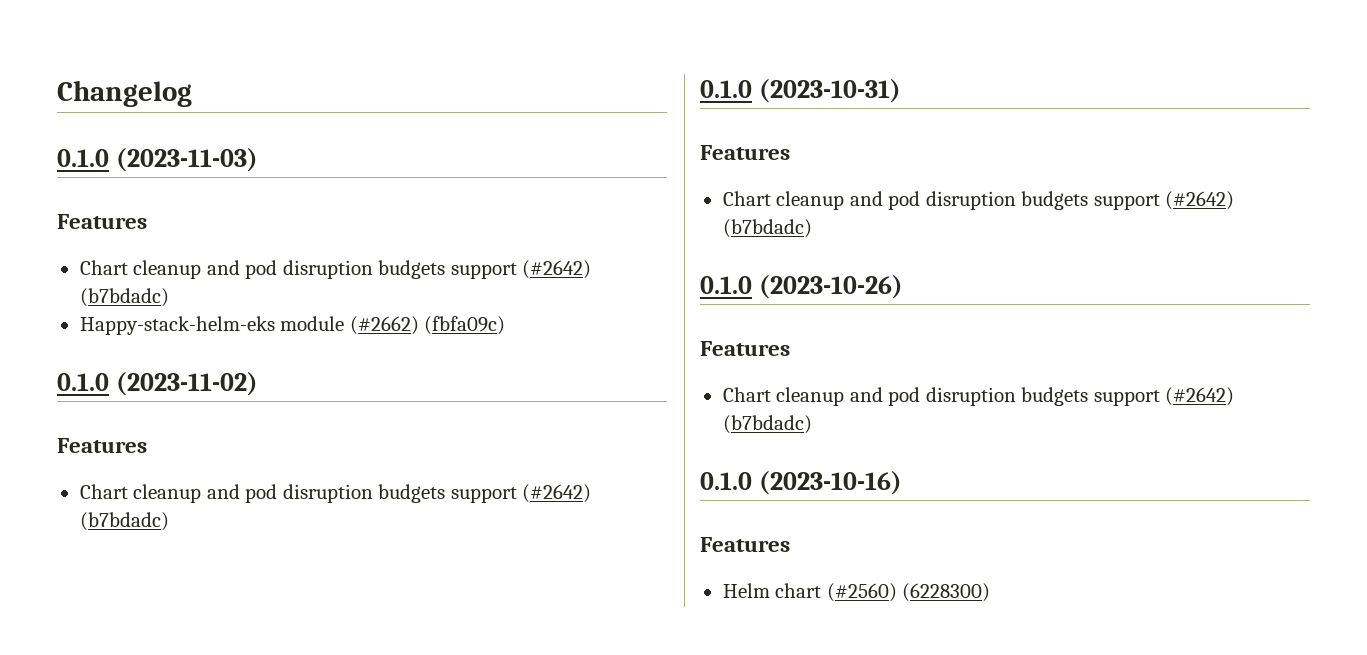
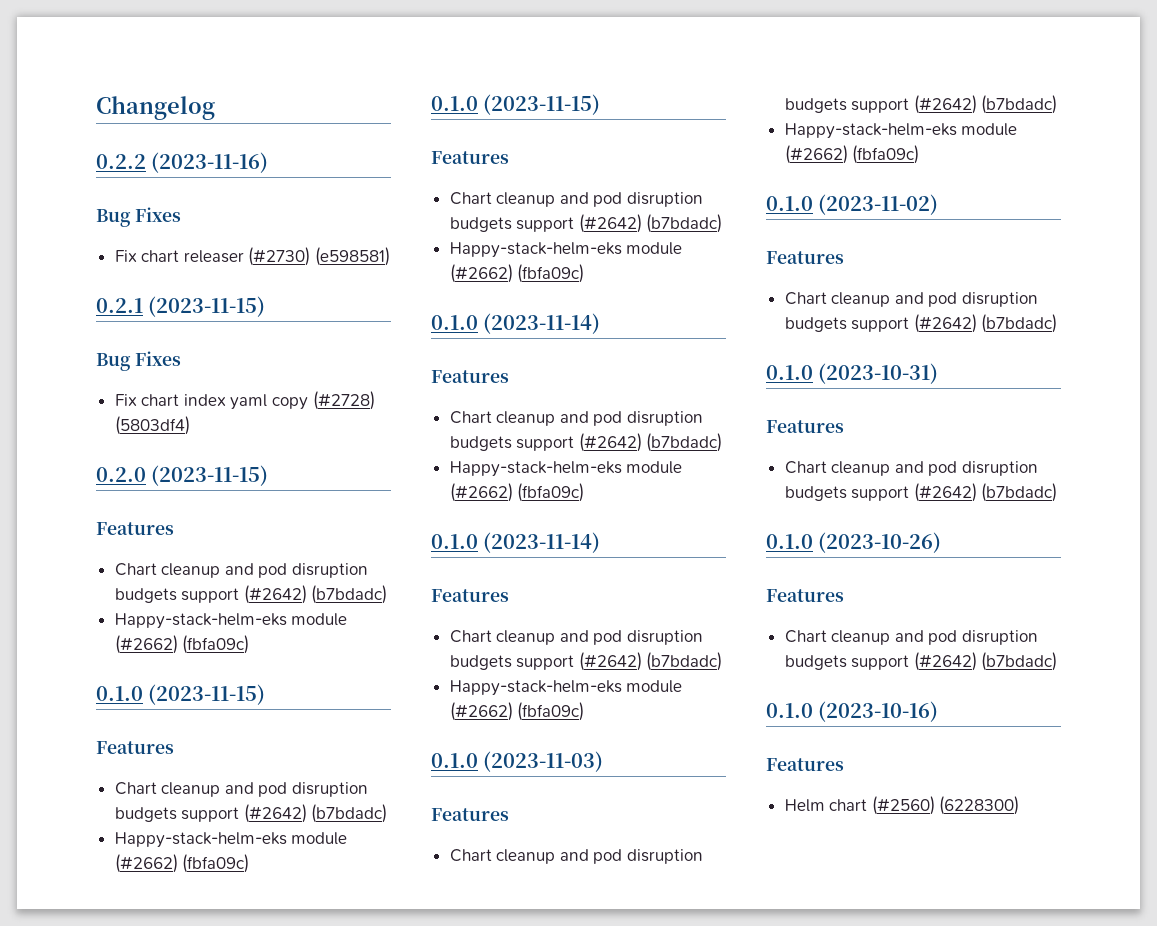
(192, 93) none -> [96,152,269,173] [96,207,181,227] [114,247,391,266] [96,296,266,317] [96,351,181,371] [114,391,375,410] [114,416,190,435] [96,465,269,486] [96,522,174,535] [114,563,369,578] [114,585,388,604] [114,613,348,629] [114,635,250,654] [96,684,266,705] [96,741,174,754] [114,782,369,797] [114,804,388,823] [114,832,348,848] [114,854,250,873] [431,94,601,115] [431,151,509,164] [449,192,704,207] [449,214,723,233] [449,242,683,258] [449,264,585,283] [431,313,601,334] [431,370,509,383] [449,411,704,426] [449,433,723,452] [449,461,683,477] [449,483,585,502] [431,532,601,553] [431,589,509,602] [449,630,704,645] [449,652,723,671] [449,680,683,696] [449,702,585,721] // 0.2.2 (2023-11-16) // Bug Fixes // Fix chart releaser (#2730) (e598581) // 0.2.1 (2023-11-15) // Bug Fixes // Fix chart index yaml copy (#2728) (5803df4) // 0.2.0 (2023-11-15) // Features // Chart cleanup and pod disruption budgets support (#2642) (b7bdadc) // Happy-stack-helm-eks module (#2662) (fbfa09c) // 0.1.0 (2023-11-15) // Features // Chart cleanup and pod disruption budgets support (#2642) (b7bdadc) // Happy-stack-helm-eks module (#2662) (fbfa09c) // 0.1.0 (2023-11-15) // Features // Chart cleanup and pod disruption budgets support (#2642) (b7bdadc) // Happy-stack-helm-eks module (#2662) (fbfa09c) // 0.1.0 (2023-11-14) // Features // Chart cleanup and pod disruption budgets support (#2642) (b7bdadc) // Happy-stack-helm-eks module (#2662) (fbfa09c) // 0.1.0 (2023-11-14) // Features // Chart cleanup and pod disruption budgets support (#2642) (b7bdadc) // Happy-stack-helm-eks module (#2662) (fbfa09c)

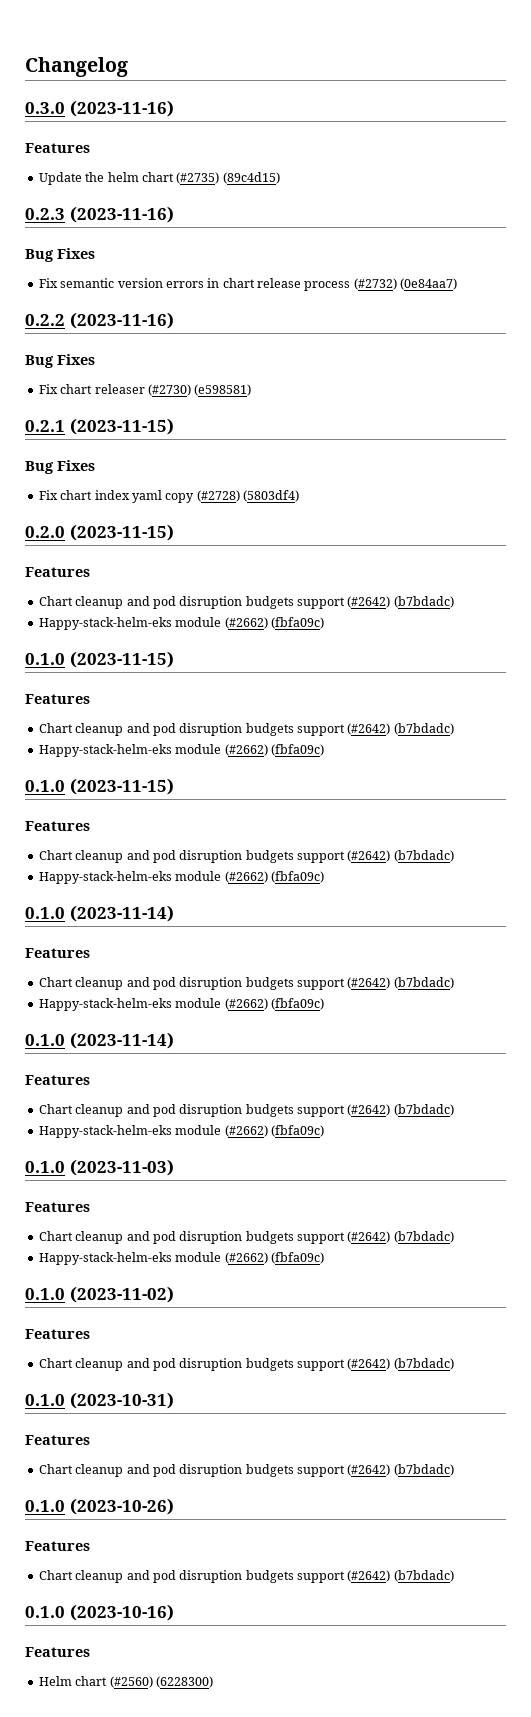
(215, 108) none -> [25,100,174,117] [25,143,90,153] [38,172,280,185] [25,206,174,223] [25,248,95,262] [38,278,458,291] // 0.3.0 (2023-11-16) // Features // Update the helm chart (#2735) (89c4d15) // 0.2.3 (2023-11-16) // Bug Fixes // Fix semantic version errors in chart release process (#2732) (0e84aa7)

